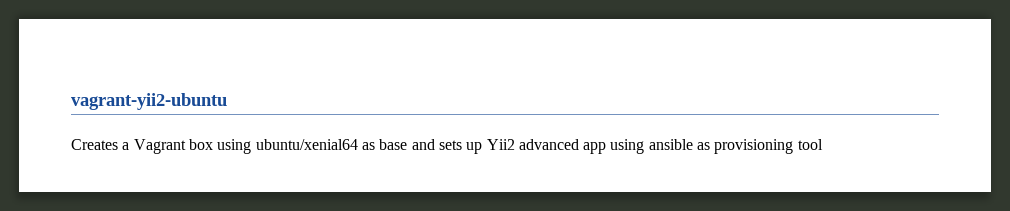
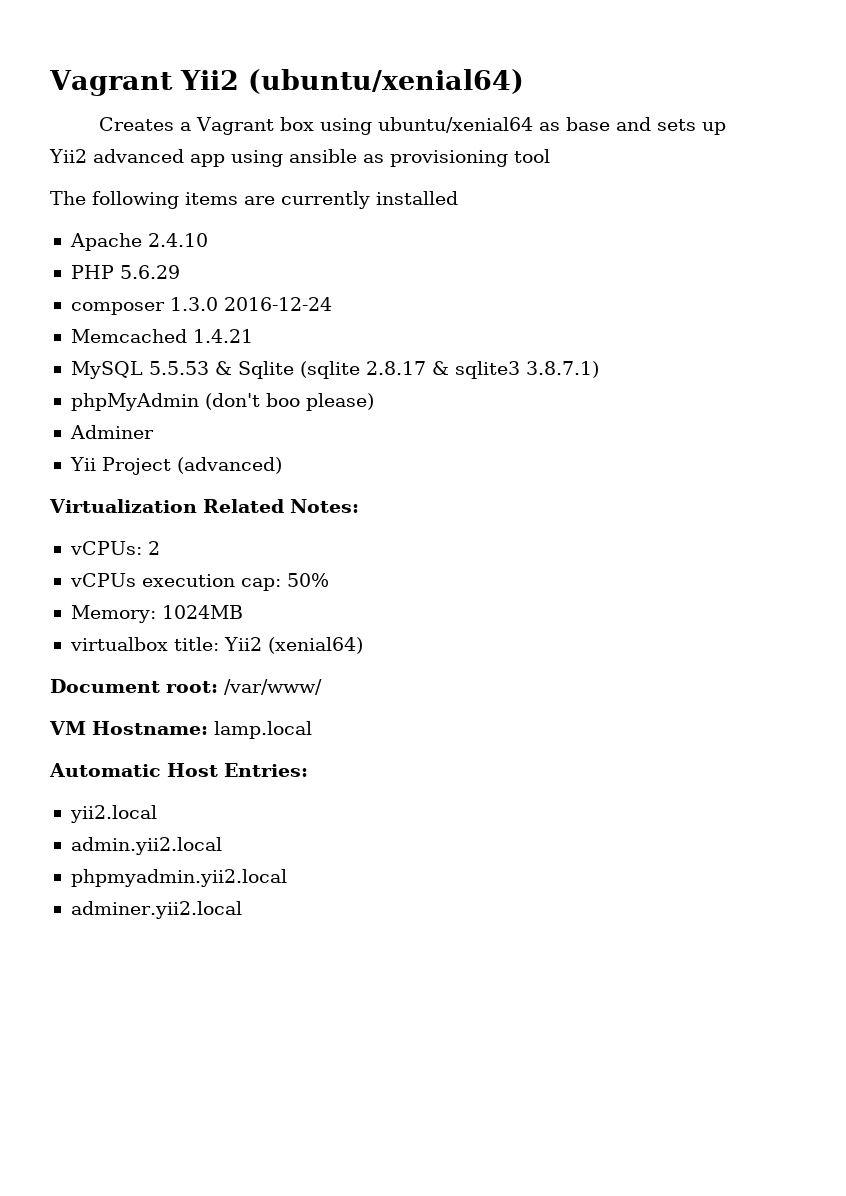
[71,93,227,110] vagrant-yii2-ubuntu -> [49,69,524,96] Vagrant Yii2 (ubuntu/xenial64)
(823, 144) none -> [50,191,458,209] [69,233,208,251] [70,265,180,279] [70,297,332,315] [70,329,253,343] [70,361,599,379] [70,393,374,411] [69,425,154,439] [69,457,282,475] [49,499,359,513] [69,541,160,555] [69,573,329,591] [70,605,243,623] [69,637,363,654] [50,679,322,695] [49,721,312,739] [49,763,308,777] [69,805,157,823] [70,837,222,855] [70,869,287,887] [70,901,242,919] // The following items are currently installed // Apache 2.4.10 // PHP 5.6.29 // composer 1.3.0 2016-12-24 // Memcached 1.4.21 // MySQL 5.5.53 & Sqlite (sqlite 2.8.17 & sqlite3 3.8.7.1) // phpMyAdmin (don't boo please) // Adminer // Yii Project (advanced) // Virtualization Related Notes: // vCPUs: 2 // vCPUs execution cap: 50% // Memory: 1024MB // virtualbox title: Yii2 (xenial64) // Document root: /var/www/ // VM Hostname: lamp.local // Automatic Host Entries: // yii2.local // admin.yii2.local // phpmyadmin.yii2.local // adminer.yii2.local

